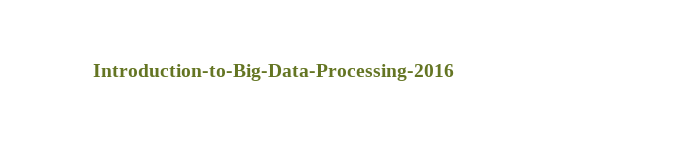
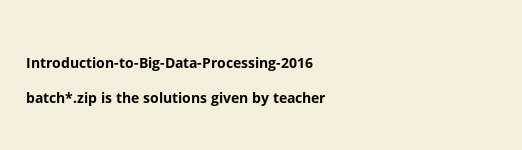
(454, 72) none -> [26,92,326,106] // batch*.zip is the solutions given by teacher

